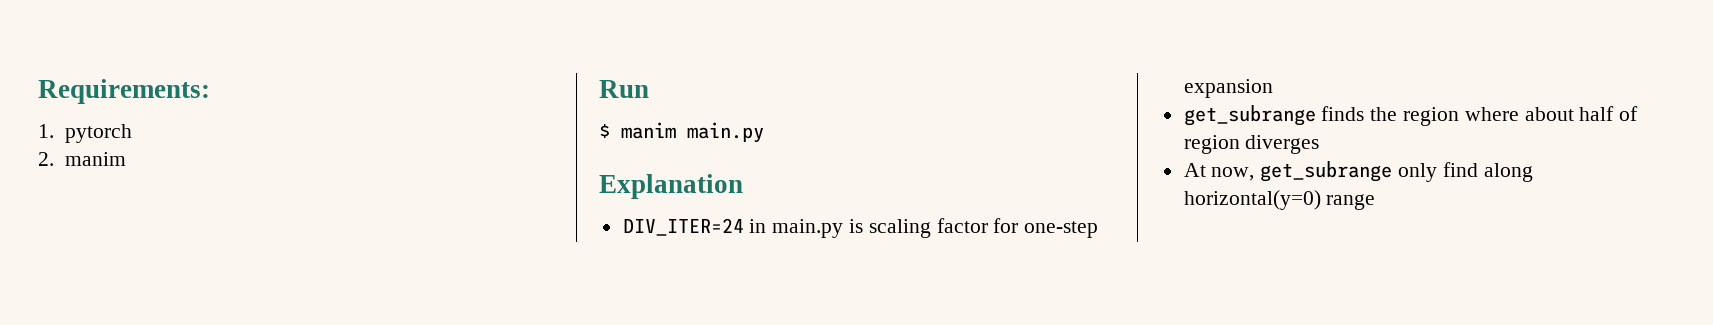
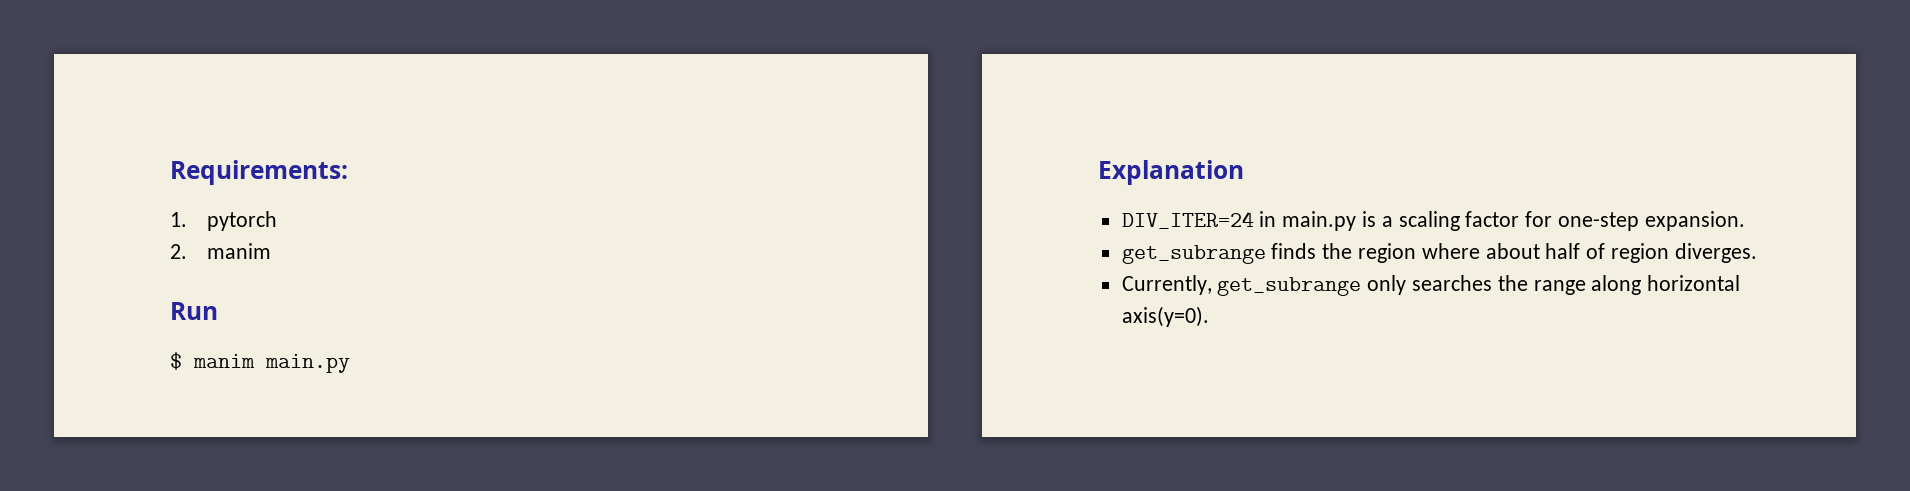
(864, 226) none -> [1381,216,1393,227] a
[1183,79,1273,98] expansion -> [1644,211,1745,231] expansion.
[1245,135,1320,154] [1183,161,1533,182] [1183,190,1376,210] diverges // At now, get_subrange only find along horizontal(y=0) range -> [1674,243,1757,263] [1121,275,1741,296] [1121,306,1209,327] diverges. // Currently, get_subrange only searches the range along horizontal axis(y=0).

